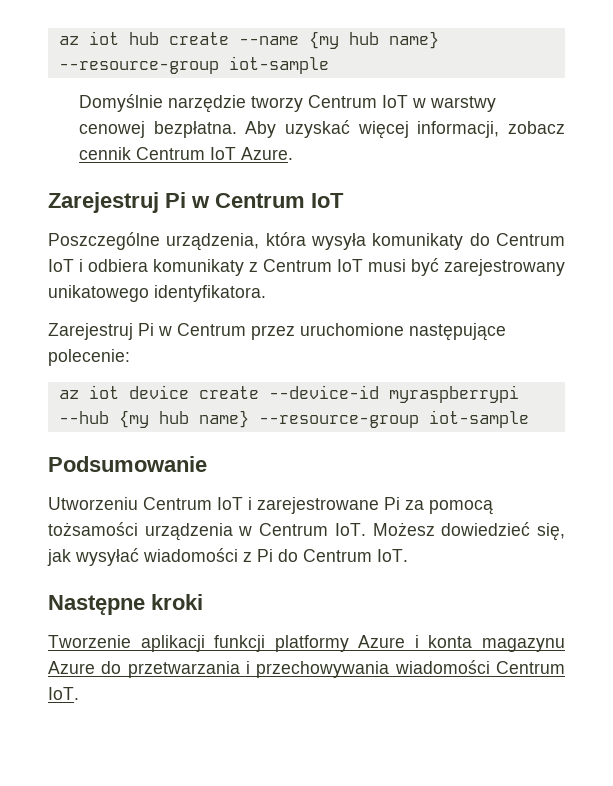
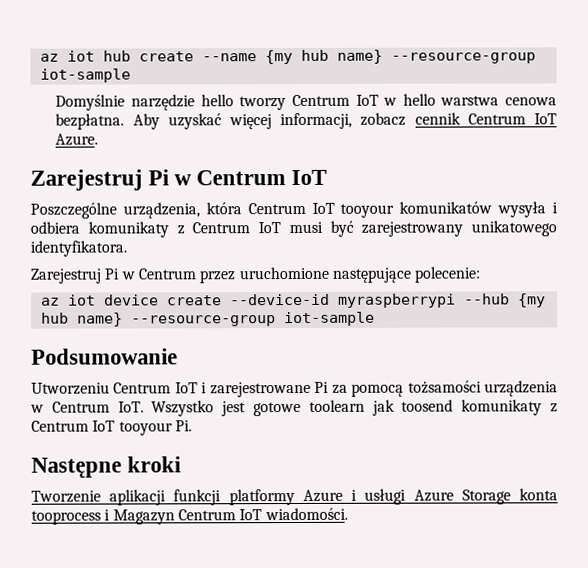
(247, 104) none -> [200,94,234,107] hello
[430,96,497,112] [79,121,146,138] warstwy cenowej -> [402,93,557,106] hello warstwa cenowa
[310,233,565,250] [48,259,74,272] wysyła komunikaty do Centrum IoT -> [247,201,547,218] Centrum IoT tooyour komunikatów wysyła
[372,522,565,541] [47,548,408,566] Możesz dowiedzieć się, jak wysyłać wiadomości z Pi do Centrum IoT. -> [151,399,558,417] [31,420,192,436] Wszystko jest gotowe toolearn jak toosend komunikaty z Centrum IoT tooyour Pi.
[428,635,565,652] [48,660,565,678] [48,687,79,700] konta magazynu Azure do przetwarzania i przechowywania wiadomości Centrum IoT. -> [364,488,558,505] [31,507,348,525] usługi Azure Storage konta tooprocess i Magazyn Centrum IoT wiadomości.

